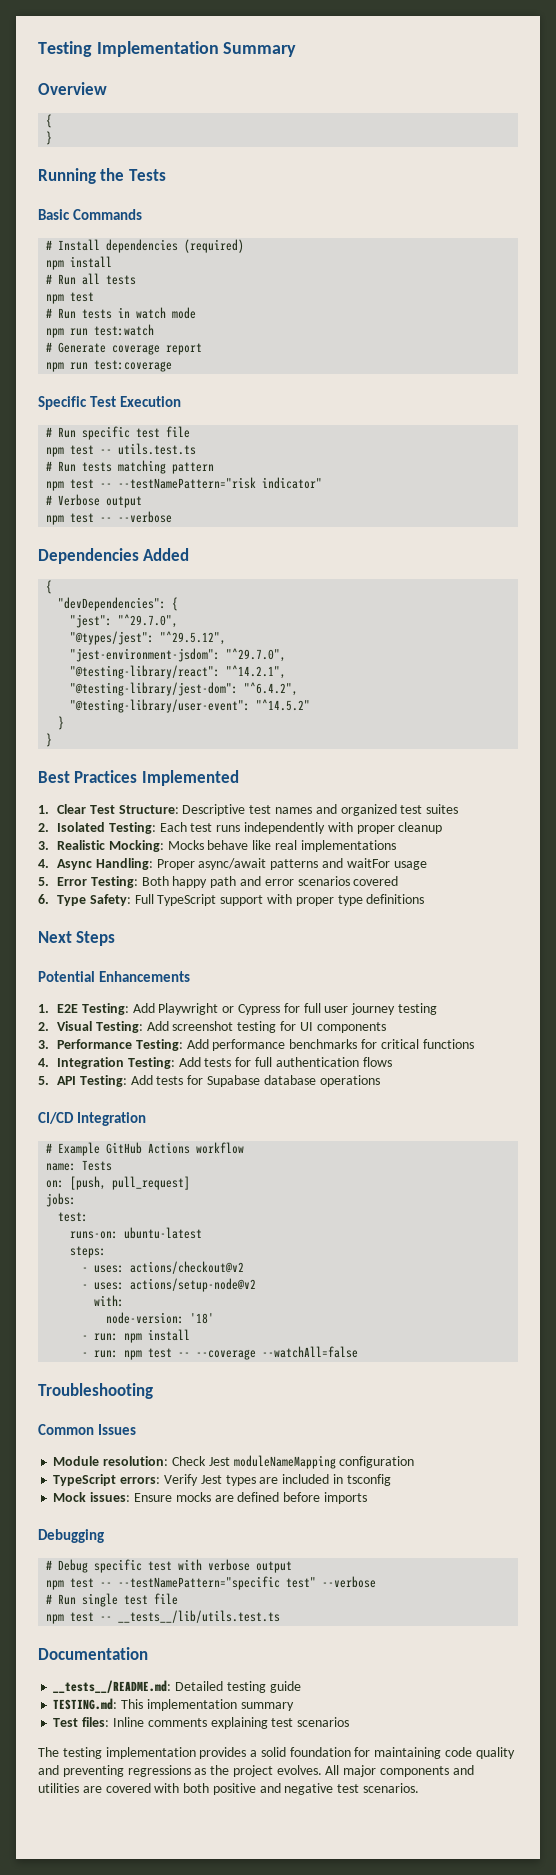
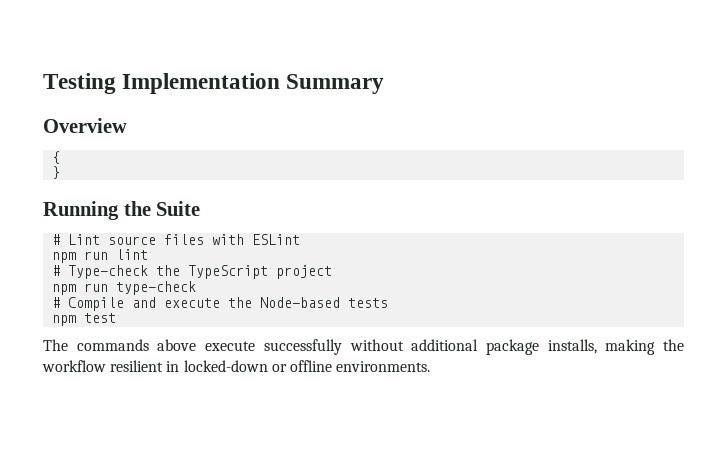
[128,169,166,181] [38,209,143,220] [46,239,245,253] [46,256,113,270] [46,273,137,285] [46,292,95,304] [46,307,197,319] [46,324,155,338] [46,342,203,355] [46,360,173,372] [38,396,182,410] [46,426,191,440] [46,443,197,457] [46,460,215,474] [46,477,323,491] [46,494,143,508] [46,511,173,525] [38,548,190,564] [46,580,53,594] [58,597,179,611] [70,614,179,628] [70,631,227,645] [70,648,287,662] [70,665,287,679] [70,682,299,696] [70,699,311,713] [58,716,65,730] [46,733,53,747] [38,770,239,786] [38,804,459,816] [38,822,443,834] [38,840,396,852] [38,858,427,870] [38,876,399,888] [38,894,425,906] [38,931,116,946] [38,971,191,982] [38,1003,437,1015] [38,1021,386,1033] [38,1039,474,1051] [38,1057,392,1069] [38,1075,380,1087] [38,1112,147,1126] [46,1142,245,1156] [46,1160,113,1171] [46,1176,191,1190] [46,1193,77,1207] [58,1212,89,1222] [70,1227,203,1239] [70,1246,107,1258] [82,1261,245,1274] [82,1278,257,1292] [94,1295,125,1307] [106,1312,215,1324] [82,1329,191,1343] [82,1346,359,1360] [38,1383,153,1399] [38,1424,137,1435] [53,1455,415,1469] [53,1474,391,1486] [53,1492,367,1504] [38,1529,104,1543] [46,1559,293,1573] [46,1576,377,1590] [46,1593,179,1607] [46,1610,281,1624] [38,1647,148,1660] [53,1680,301,1693] [53,1698,294,1711] [53,1717,350,1729] [38,1747,515,1759] [38,1765,474,1777] [38,1783,420,1795] Tests // Basic Commands // # Install dependencies (required) // npm install // # Run all tests // npm test // # Run tests in watch mode // npm run test:watch // # Generate coverage report // npm run test:coverage // Specific Test Execution // # Run specific test file // npm test -- utils.test.ts // # Run tests matching pattern // npm test -- --testNamePattern="risk indicator" // # Verbose output // npm test -- --verbose // Dependencies Added // { // "devDependencies": { // "jest": "^29.7.0", // "@types/jest": "^29.5.12", // "jest-environment-jsdom": "^29.7.0", // "@testing-library/react": "^14.2.1", // "@testing-library/jest-dom": "^6.4.2", // "@testing-library/user-event": "^14.5.2" // } // } // Best Practices Implemented // 1. Clear Test Structure: Descriptive test names and organized test suites // 2. Isolated Testing: Each test runs independently with proper cleanup // 3. Realistic Mocking: Mocks behave like real implementations // 4. Async Handling: Proper async/await patterns and waitFor usage // 5. Error Testing: Both happy path and error scenarios covered // 6. Type Safety: Full TypeScript support with proper type definitions // Next Steps // Potential Enhancements // 1. E2E Testing: Add Playwright or Cypress for full user journey testing // 2. Visual Testing: Add screenshot testing for UI components // 3. Performance Testing: Add performance benchmarks for critical functions // 4. Integration Testing: Add tests for full authentication flows // 5. API Testing: Add tests for Supabase database operations // CI/CD Integration // # Example GitHub Actions workflow // name: Tests // on: [push, pull_request] // jobs: // test: // runs-on: ubuntu-latest // steps: // - uses: actions/checkout@v2 // - uses: actions/setup-node@v2 // with: // node-version: '18' // - run: npm install // - run: npm test -- --coverage --watchAll=false // Troubleshooting // Common Issues // Module resolution: Check Jest moduleNameMapping configuration // TypeScript errors: Verify Jest types are included in tsconfig // Mock issues: Ensure mocks are defined before imports // Debugging // # Debug specific test with verbose output // npm test -- --testNamePattern="specific test" --verbose // # Run single test file // npm test -- __tests__/lib/utils.test.ts // Documentation // __tests__/README.md: Detailed testing guide // TESTING.md: This implementation summary // Test files: Inline comments explaining test scenarios // The testing implementation provides a solid foundation for maintaining code quality and preventing regressions as the project evolves. All major components and utilities are covered with both positive and negative test scenarios. -> [156,201,201,216] [52,234,301,245] [52,249,149,263] [52,265,333,279] [52,281,197,295] [52,297,389,311] [52,313,117,326] [43,339,684,355] [42,360,431,372] Suite // # Lint source files with ESLint // npm run lint // # Type-check the TypeScript project // npm run type-check // # Compile and execute the Node-based tests // npm test // The commands above execute successfully without additional package installs, making the workflow resilient in locked-down or offline environments.

